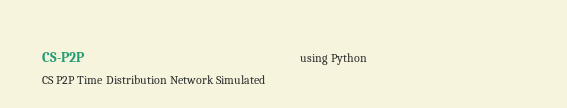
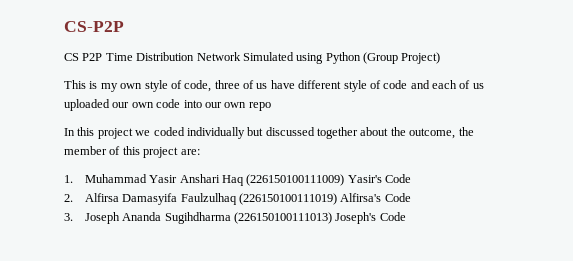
(368, 59) none -> [363,52,441,64] [64,80,484,92] [64,99,271,111] [64,127,474,139] [64,146,200,158] [64,174,412,186] [64,193,411,205] [64,212,406,224] (Group Project) // This is my own style of code, three of us have different style of code and each of us uploaded our own code into our own repo // In this project we coded individually but discussed together about the outcome, the member of this project are: // 1. Muhammad Yasir Anshari Haq (226150100111009) Yasir's Code // 2. Alfirsa Damasyifa Faulzulhaq (226150100111019) Alfirsa's Code // 3. Joseph Ananda Sugihdharma (226150100111013) Joseph's Code

